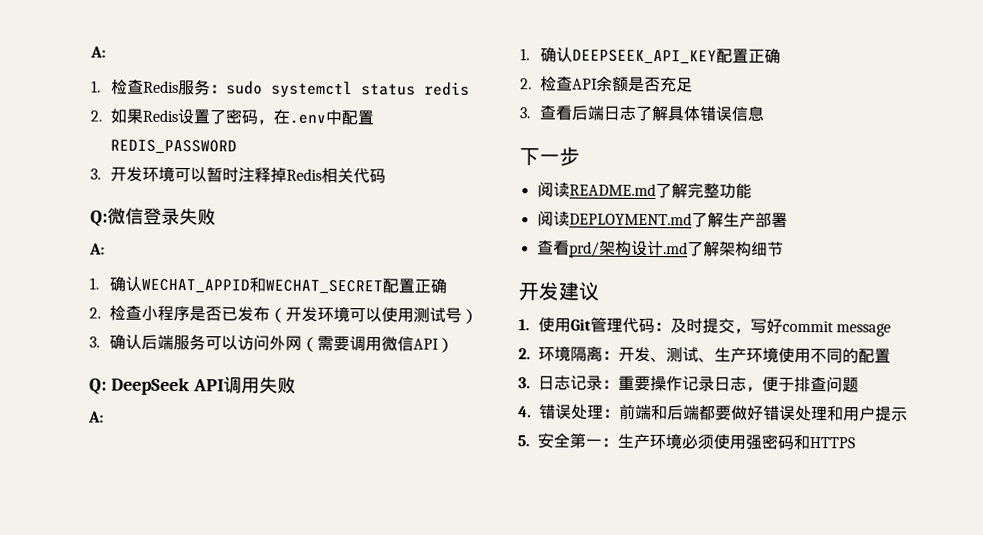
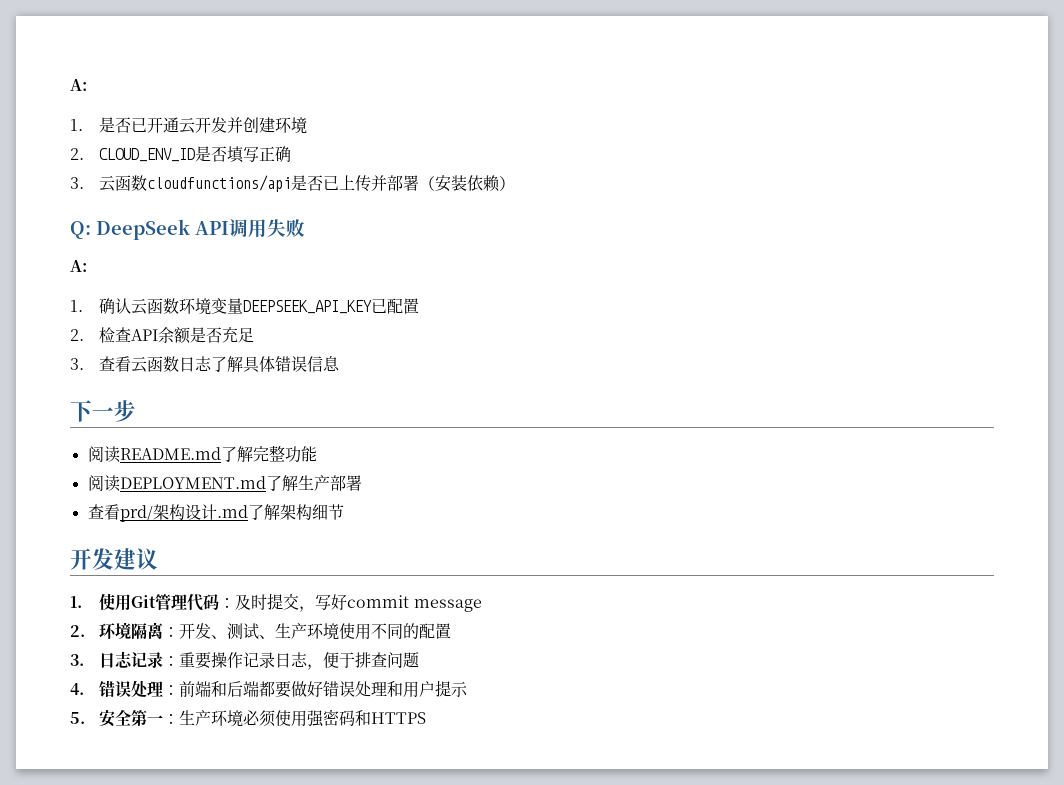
[90,46,106,58] [91,79,470,99] [90,108,374,126] [109,139,237,155] [90,165,386,184] [90,207,216,227] [89,243,105,255] [89,276,447,295] [89,305,478,324] [89,334,439,352] A: // 1.检查Redis服务：sudo systemctl status redis // 2.如果Redis设置了密码，在.env中配置REDIS_PASSWORD // 3.开发环境可以暂时注释掉Redis相关代码 // Q:微信登录失败 // A: // 1.确认WECHAT_APPID和WECHAT_SECRET配置正确 // 2.检查小程序是否已发布（开发环境可以使用测试号） // 3.确认后端服务可以访问外网（需要调用微信API -> [70,79,87,91] [70,117,308,134] [70,146,292,163] [70,175,501,192] A: // 1.是否已开通云开发并创建环境 // 2. CLOUD_ENV_ID是否填写正确 // 3.云函数cloudfunctions/api是否已上传并部署（安装依赖
[571,48,781,65] DEEPSEEK_API_KEY配置正确 -> [131,298,420,315] 云函数环境变量DEEPSEEK_API_KEY已配置
[570,105,605,121] 后端 -> [131,356,180,373] 云函数

